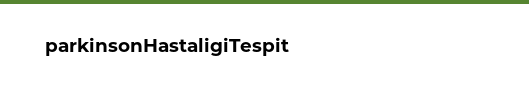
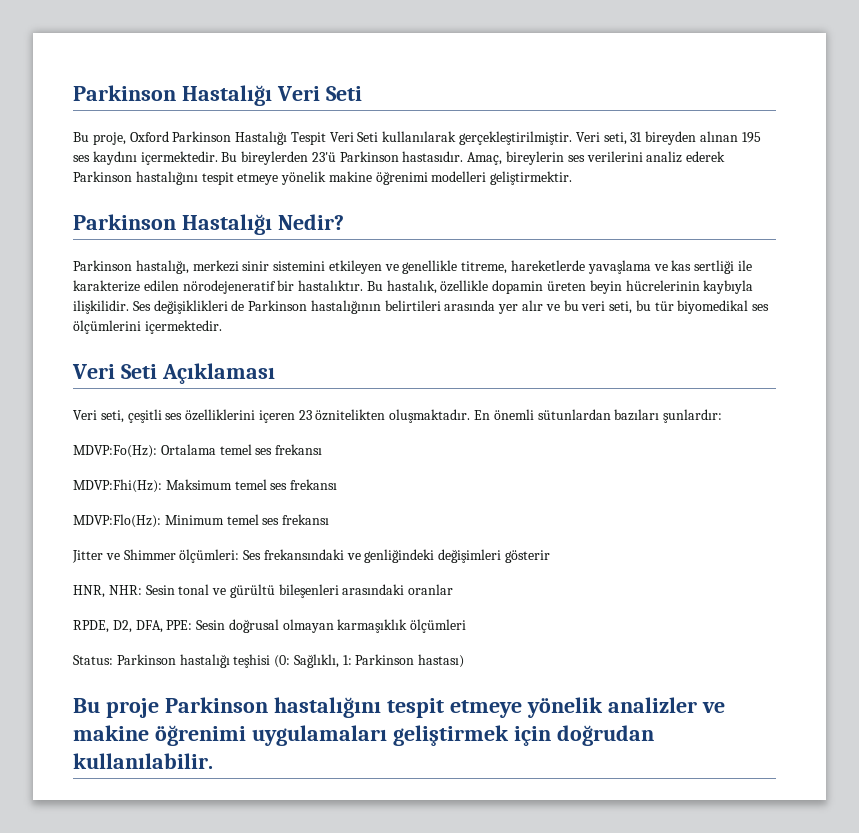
[45,37,289,56] parkinsonHastaligiTespit -> [73,85,362,106] [73,131,761,145] [73,151,726,165] [73,171,573,185] [73,214,344,235] [73,260,752,274] [73,280,754,294] [73,300,770,314] [73,320,222,334] [72,363,275,384] [73,409,723,423] [73,444,323,458] [73,479,338,493] [73,514,330,528] [72,549,551,563] [73,584,454,598] [73,619,467,633] [73,654,465,668] [73,697,725,718] [73,725,654,746] [73,753,213,769] Parkinson Hastalığı Veri Seti // Bu proje, Oxford Parkinson Hastalığı Tespit Veri Seti kullanılarak gerçekleştirilmiştir. Veri seti, 31 bireyden alınan 195 ses kaydını içermektedir. Bu bireylerden 23'ü Parkinson hastasıdır. Amaç, bireylerin ses verilerini analiz ederek Parkinson hastalığını tespit etmeye yönelik makine öğrenimi modelleri geliştirmektir. // Parkinson Hastalığı Nedir? // Parkinson hastalığı, merkezi sinir sistemini etkileyen ve genellikle titreme, hareketlerde yavaşlama ve kas sertliği ile karakterize edilen nörodejeneratif bir hastalıktır. Bu hastalık, özellikle dopamin üreten beyin hücrelerinin kaybıyla ilişkilidir. Ses değişiklikleri de Parkinson hastalığının belirtileri arasında yer alır ve bu veri seti, bu tür biyomedikal ses ölçümlerini içermektedir. // Veri Seti Açıklaması // Veri seti, çeşitli ses özelliklerini içeren 23 öznitelikten oluşmaktadır. En önemli sütunlardan bazıları şunlardır: // MDVP:Fo(Hz): Ortalama temel ses frekansı // MDVP:Fhi(Hz): Maksimum temel ses frekansı // MDVP:Flo(Hz): Minimum temel ses frekansı // Jitter ve Shimmer ölçümleri: Ses frekansındaki ve genliğindeki değişimleri gösterir // HNR, NHR: Sesin tonal ve gürültü bileşenleri arasındaki oranlar // RPDE, D2, DFA, PPE: Sesin doğrusal olmayan karmaşıklık ölçümleri // Status: Parkinson hastalığı teşhisi (0: Sağlıklı, 1: Parkinson hastası) // Bu proje Parkinson hastalığını tespit etmeye yönelik analizler ve makine öğrenimi uygulamaları geliştirmek için doğrudan kullanılabilir.

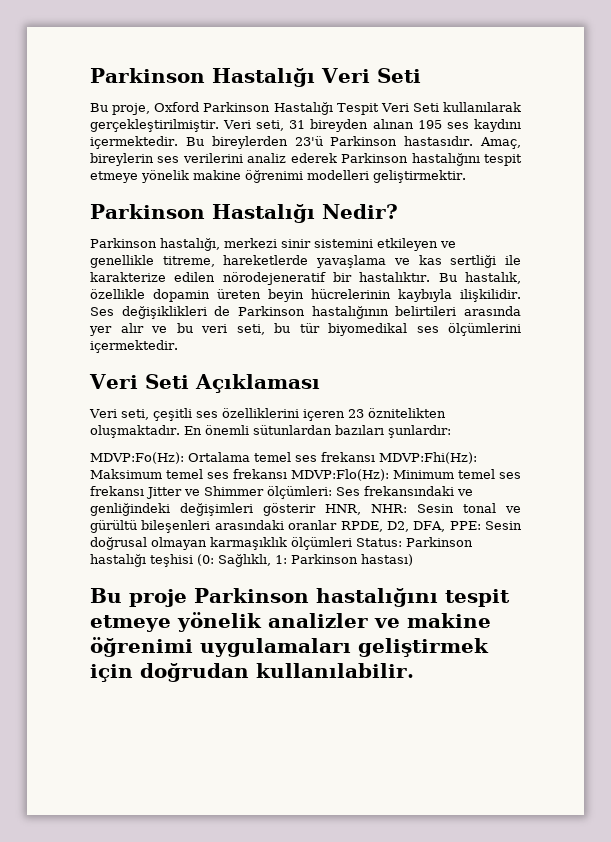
(323, 449) // -> (375, 457) none
(338, 484) // -> (287, 474) none
(330, 519) // -> (144, 491) none
(551, 556) // -> (316, 509) none
(454, 589) // -> (338, 525) none
(467, 626) // -> (352, 543) none

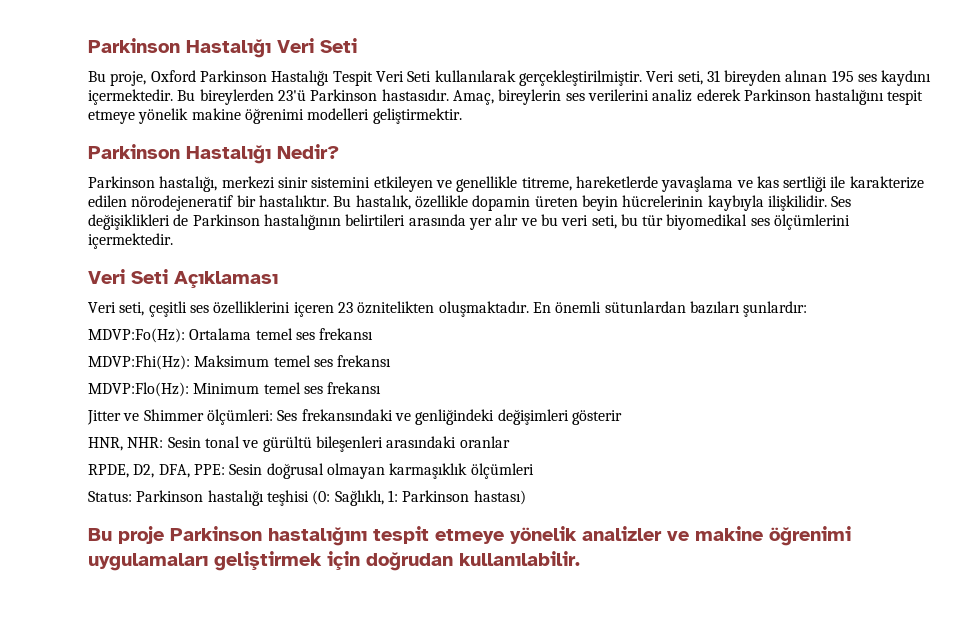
(375, 457) none -> (374, 334) //
(287, 474) none -> (392, 361) //
(144, 491) none -> (382, 388) //
(316, 509) none -> (622, 417) //
(338, 525) none -> (510, 442) //
(352, 543) none -> (534, 471) //

